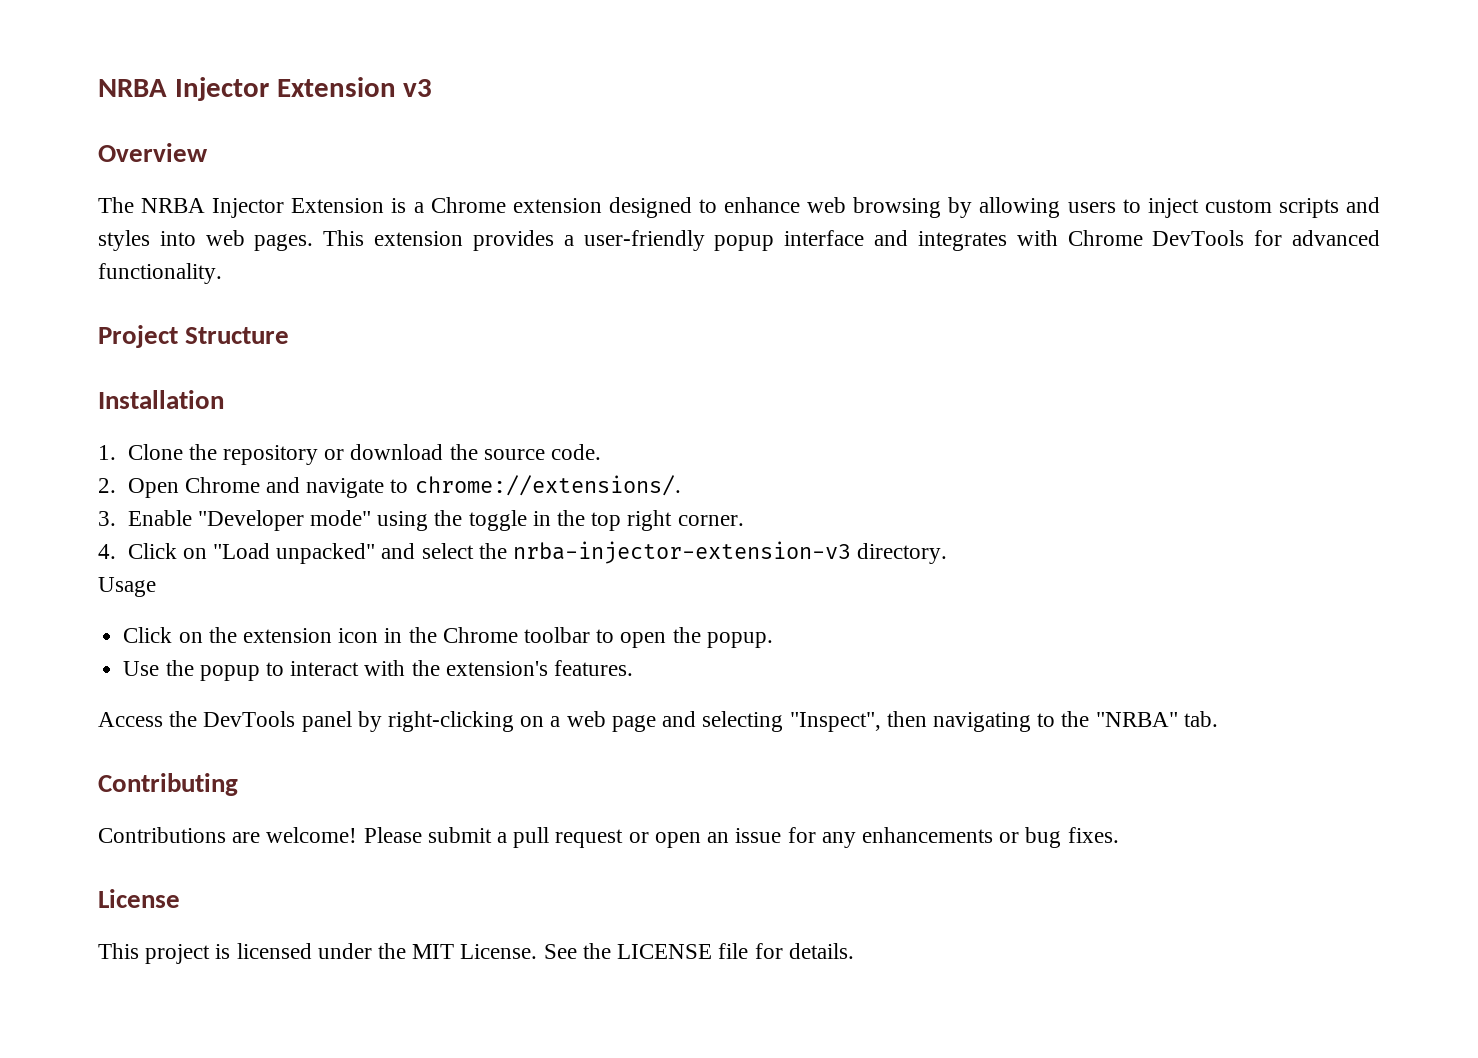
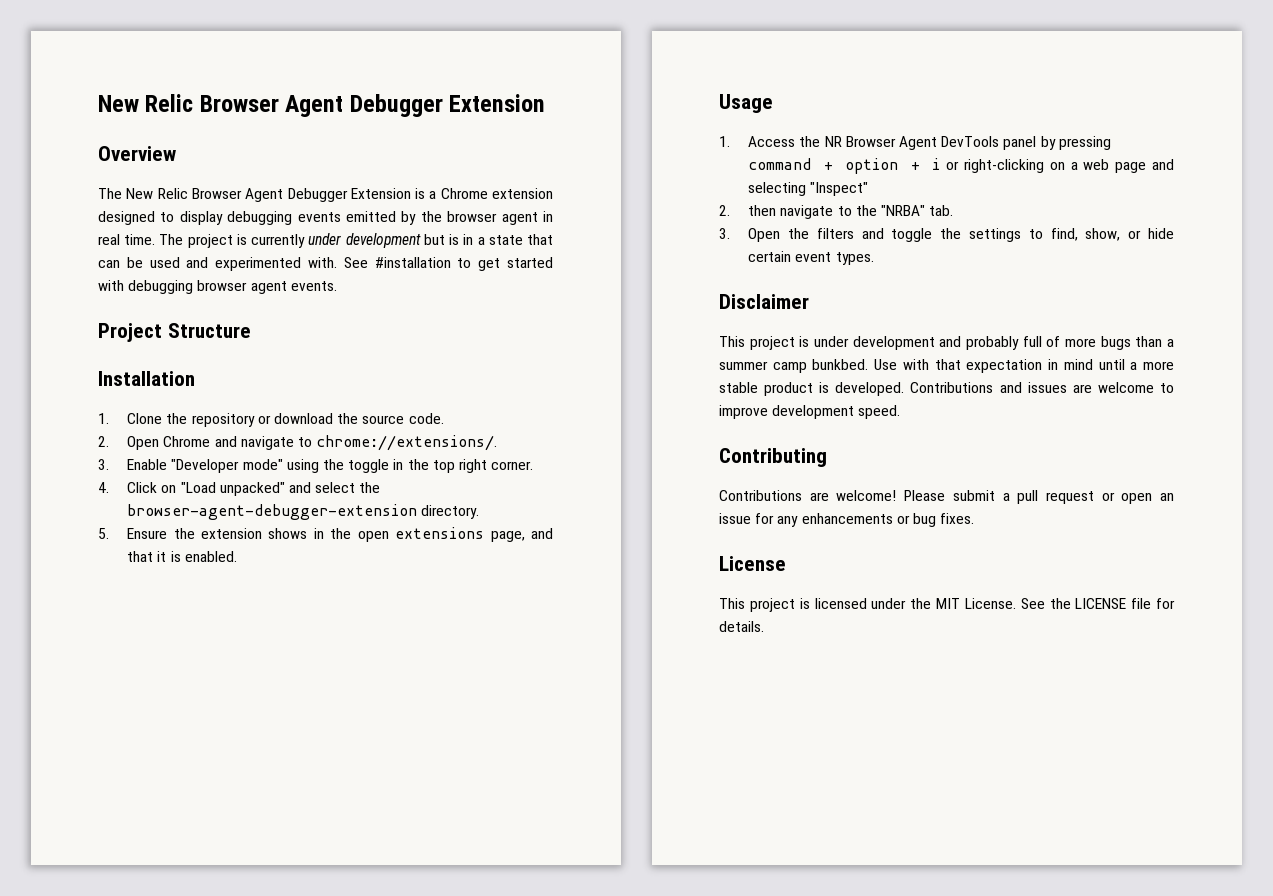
[98,77,433,101] NRBA Injector Extension v3 -> [98,94,546,117] New Relic Browser Agent Debugger Extension
[141,198,285,218] NRBA Injector -> [126,188,348,202] New Relic Browser Agent Debugger
[724,197,1380,218] [98,230,1380,251] [98,263,222,284] enhance web browsing by allowing users to inject custom scripts and styles into web pages. This extension provides a user-friendly popup interface and integrates with Chrome DevTools for advanced functionality. -> [179,211,553,225] [98,233,553,248] [98,257,553,271] [98,280,337,294] display debugging events emitted by the browser agent in real time. The project is currently under development but is in a state that can be used and experimented with. See #installation to get started with debugging browser agent events.
[512,541,851,564] nrba-injector-extension-v3 -> [127,504,418,520] browser-agent-debugger-extension
[98,577,156,597] [123,627,773,648] [123,660,633,681] [98,711,382,732] Usage // Click on the extension icon in the Chrome toolbar to open the popup. // Use the popup to interact with the extension's features. // Access the DevTools panel by -> [98,527,553,542] [127,551,237,562] [719,94,773,113] [719,136,1111,150] [748,158,960,174] 5. Ensure the extension shows in the open extensions page, and that it is enabled. // Usage // 1. Access the NR Browser Agent DevTools panel by pressing command + option + i or
[789,711,1031,732] "Inspect", then navigating -> [810,182,869,196] [719,205,834,219] "Inspect" // 2. then navigate
(1218, 719) none -> [719,228,1174,242] [748,251,874,265] [719,294,809,309] [719,336,1174,350] [719,359,1174,373] [719,382,1174,396] [719,405,901,419] // 3. Open the filters and toggle the settings to find, show, or hide certain event types. // Disclaimer // This project is under development and probably full of more bugs than a summer camp bunkbed. Use with that expectation in mind until a more stable product is developed. Contributions and issues are welcome to improve development speed.

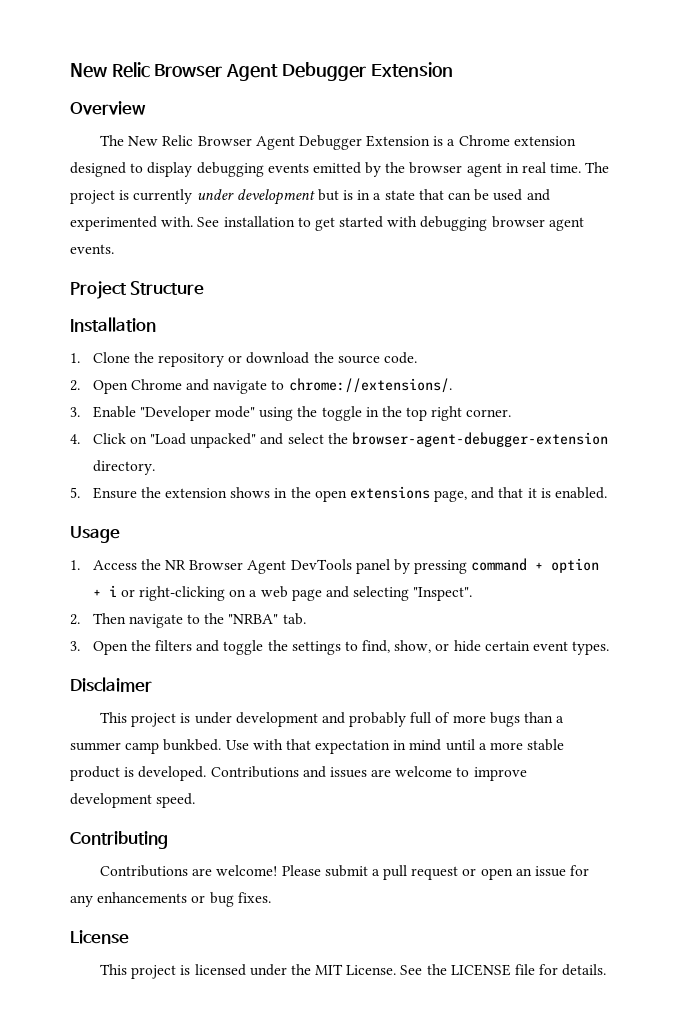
[374,257,451,268] #installation -> [223,216,295,227] installation
[810,182,869,196] [719,205,777,216] "Inspect" // 2. then -> [413,587,473,601] [70,613,126,625] "Inspect". // 2. Then

